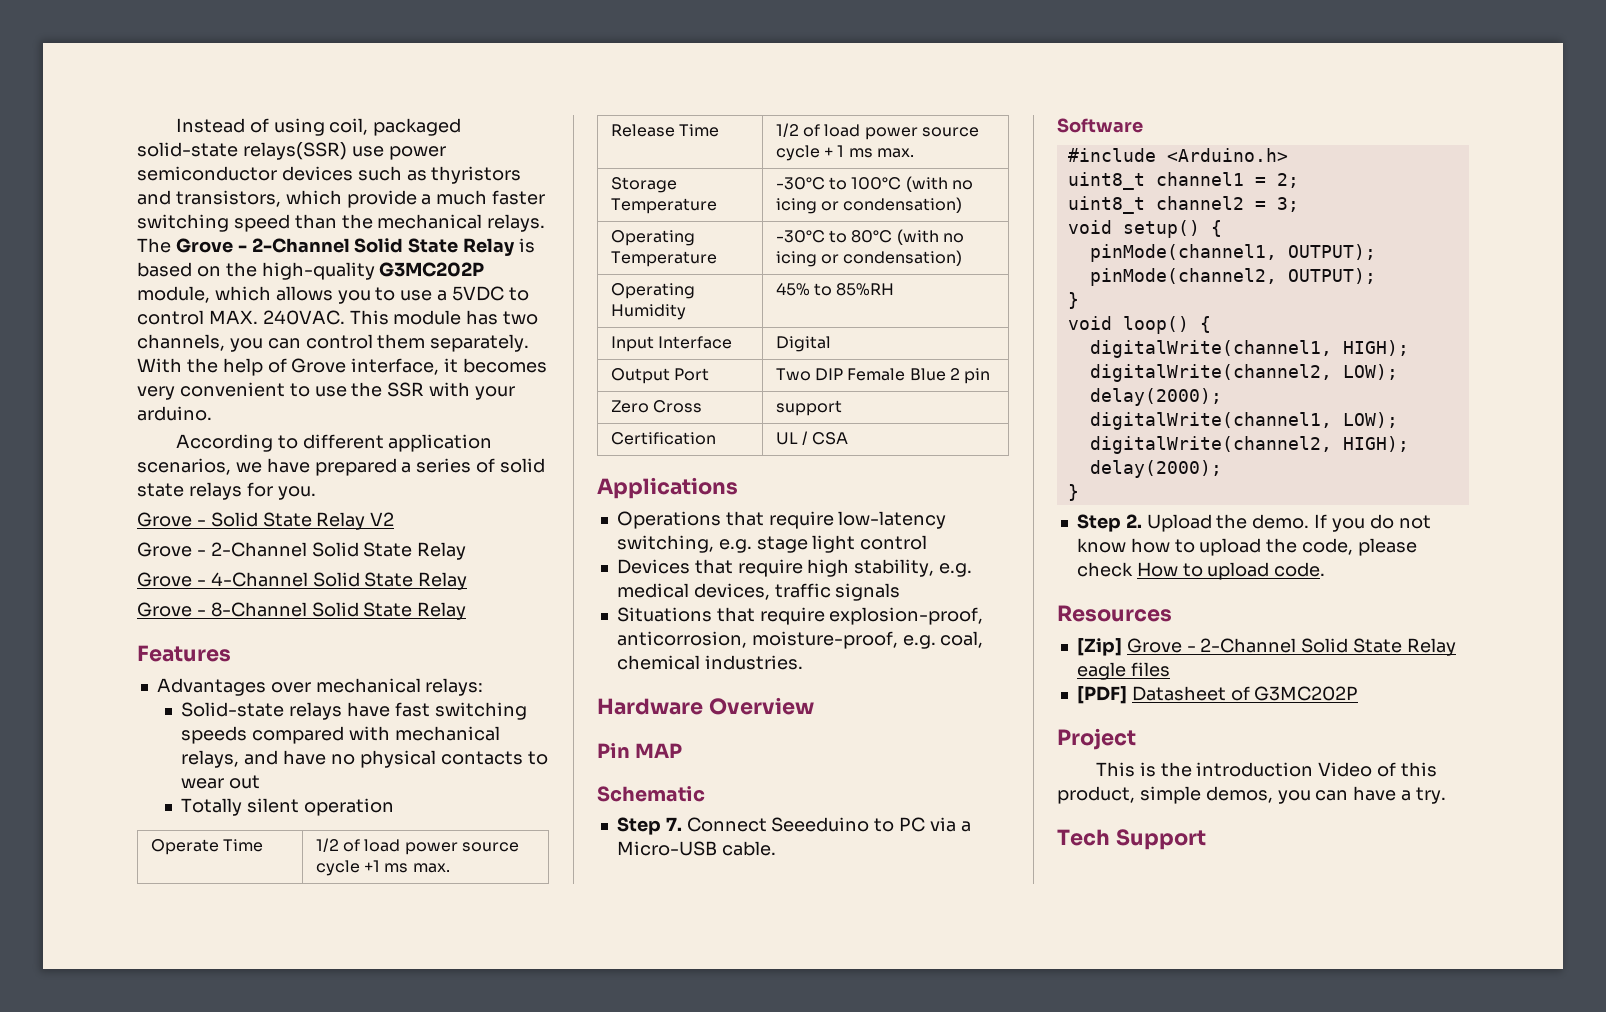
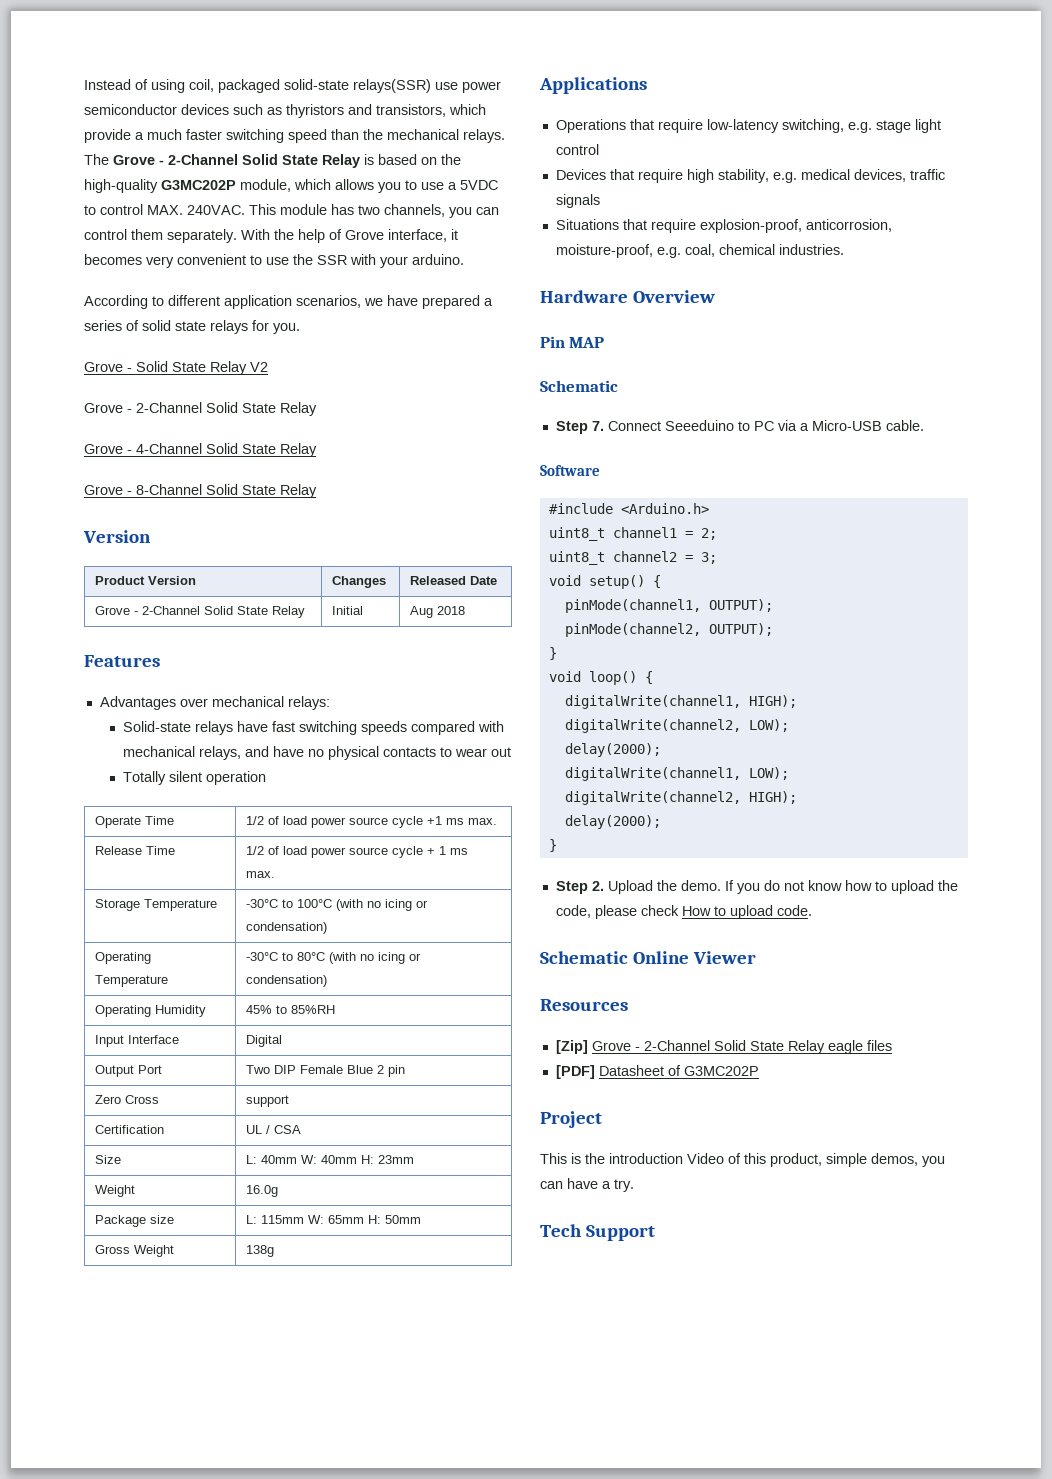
(467, 611) none -> [83,530,151,543] [95,576,197,585] [332,576,387,588] [410,576,498,585] [95,606,306,618] [332,606,364,615] [410,606,466,618] // Version // Product Version | Changes | Released Date // Grove - 2-Channel Solid State Relay | Initial | Aug 2018
(849, 438) none -> [95,1155,122,1164] [246,1155,415,1164] [95,1185,136,1197] [246,1185,279,1197] [95,1215,175,1227] [246,1215,422,1224] [95,1245,175,1257] [246,1245,275,1257] // Size | L: 40mm W: 40mm H: 23mm // Weight | 16.0g // Package size | L: 115mm W: 65mm H: 50mm // Gross Weight | 138g
(1326, 569) none -> [540,951,756,964] // Schematic Online Viewer

